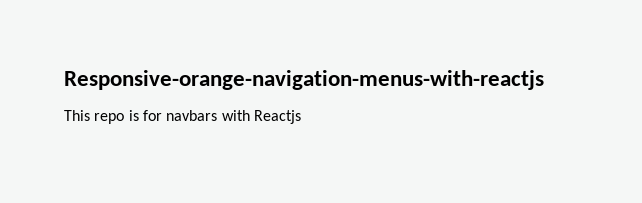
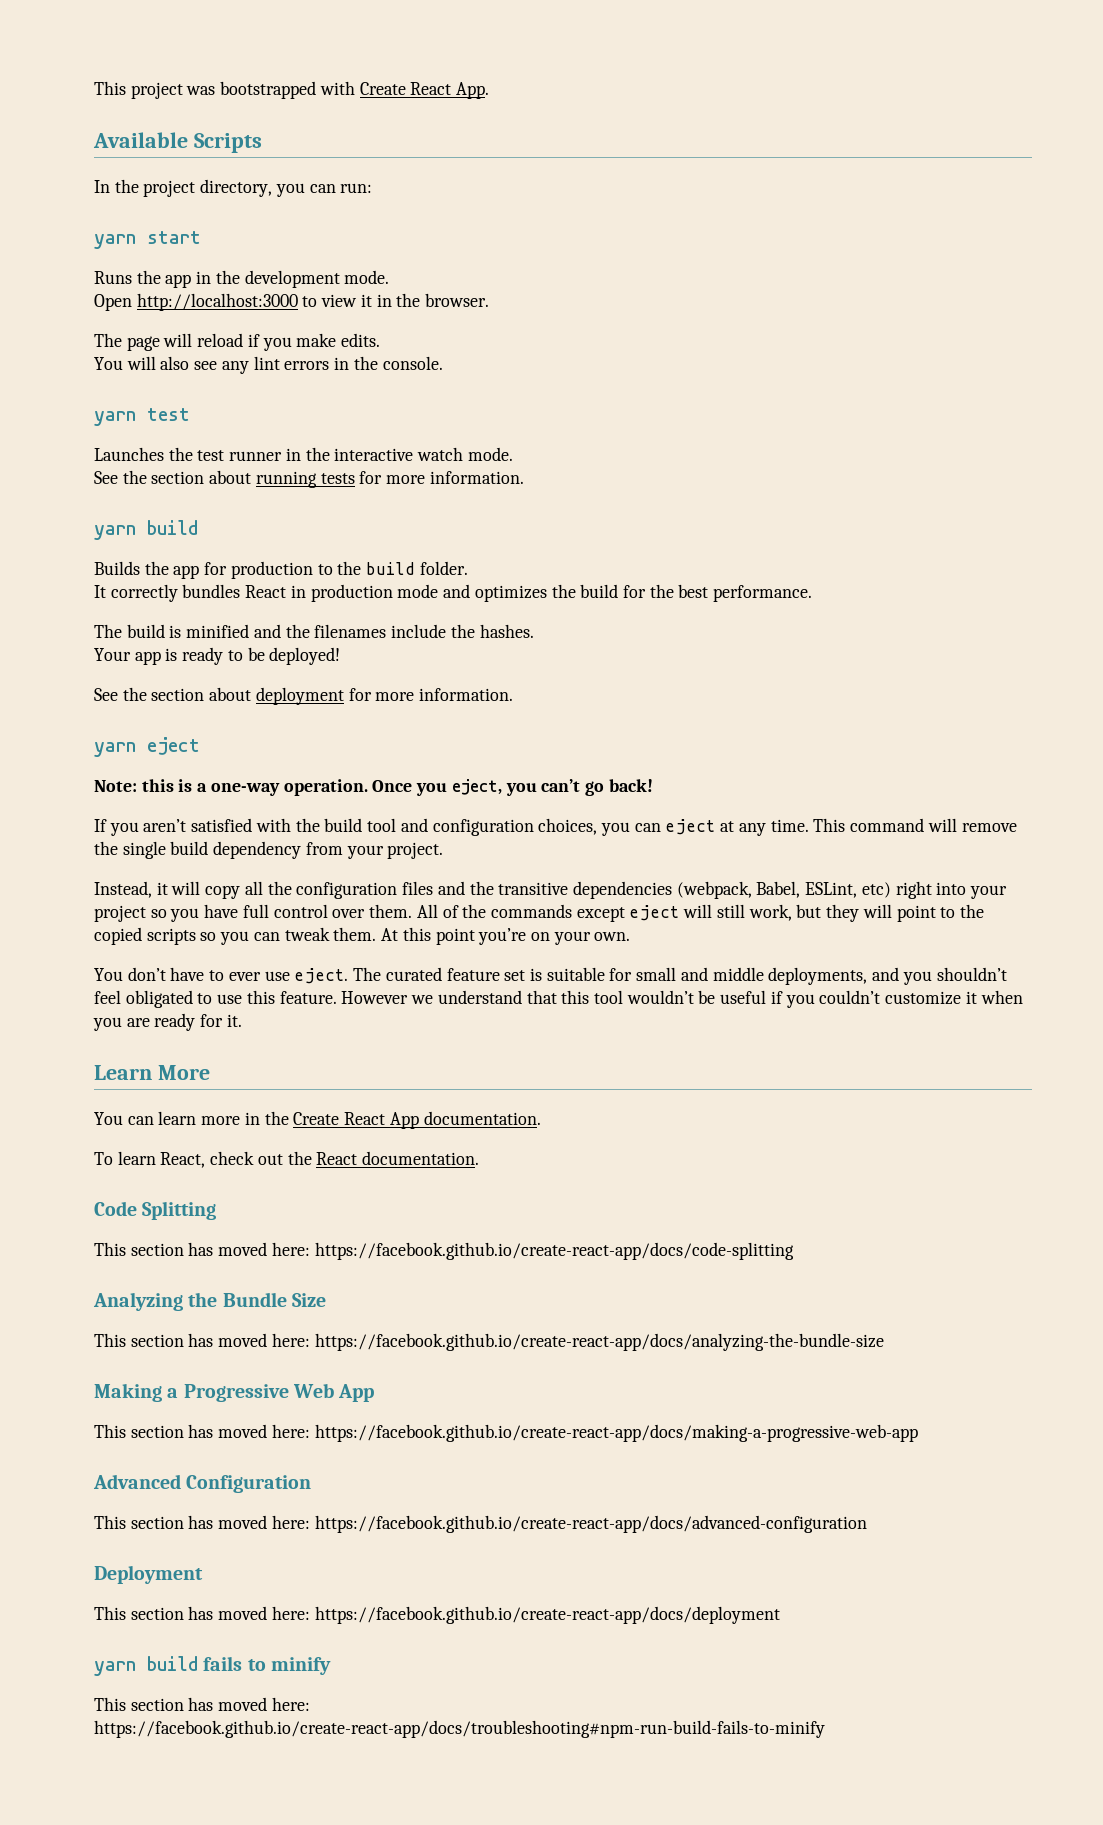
[64,70,544,90] [64,110,301,124] Responsive-orange-navigation-menus-with-reactjs // This repo is for navbars with Reactjs -> [94,81,490,99] [93,132,262,153] [94,179,373,197] [94,231,201,249] [94,270,390,288] [94,293,490,311] [94,333,381,351] [94,356,443,374] [94,408,190,426] [94,447,513,461] [94,470,524,488] [94,520,198,540] [94,561,468,579] [94,584,813,602] [94,624,534,638] [94,647,341,665] [94,687,514,705] [94,737,200,757] [94,779,653,796] [94,818,1017,836] [94,841,444,859] [94,881,1008,899] [94,904,984,922] [94,927,631,945] [94,967,1007,985] [94,990,1023,1008] [93,1013,242,1031] [94,1065,210,1080] [94,1111,541,1129] [94,1151,480,1168] [94,1201,217,1220] [94,1242,794,1260] [93,1292,326,1311] [94,1333,884,1351] [94,1383,375,1402] [94,1424,918,1442] [93,1474,312,1493] [94,1515,867,1533] [94,1565,203,1584] [94,1606,780,1624] [94,1656,331,1676] [94,1697,310,1711] [94,1720,825,1738] This project was bootstrapped with Create React App. // Available Scripts // In the project directory, you can run: // yarn start // Runs the app in the development mode. // Open http://localhost:3000 to view it in the browser. // The page will reload if you make edits. // You will also see any lint errors in the console. // yarn test // Launches the test runner in the interactive watch mode. // See the section about running tests for more information. // yarn build // Builds the app for production to the build folder. // It correctly bundles React in production mode and optimizes the build for the best performance. // The build is minified and the filenames include the hashes. // Your app is ready to be deployed! // See the section about deployment for more information. // yarn eject // Note: this is a one-way operation. Once you eject, you can’t go back! // If you aren’t satisfied with the build tool and configuration choices, you can eject at any time. This command will remove the single build dependency from your project. // Instead, it will copy all the configuration files and the transitive dependencies (webpack, Babel, ESLint, etc) right into your project so you have full control over them. All of the commands except eject will still work, but they will point to the copied scripts so you can tweak them. At this point you’re on your own. // You don’t have to ever use eject. The curated feature set is suitable for small and middle deployments, and you shouldn’t feel obligated to use this feature. However we understand that this tool wouldn’t be useful if you couldn’t customize it when you are ready for it. // Learn More // You can learn more in the Create React App documentation. // To learn React, check out the React documentation. // Code Splitting // This section has moved here: https://facebook.github.io/create-react-app/docs/code-splitting // Analyzing the Bundle Size // This section has moved here: https://facebook.github.io/create-react-app/docs/analyzing-the-bundle-size // Making a Progressive Web App // This section has moved here: https://facebook.github.io/create-react-app/docs/making-a-progressive-web-app // Advanced Configuration // This section has moved here: https://facebook.github.io/create-react-app/docs/advanced-configuration // Deployment // This section has moved here: https://facebook.github.io/create-react-app/docs/deployment // yarn build fails to minify // This section has moved here: https://facebook.github.io/create-react-app/docs/troubleshooting#npm-run-build-fails-to-minify

